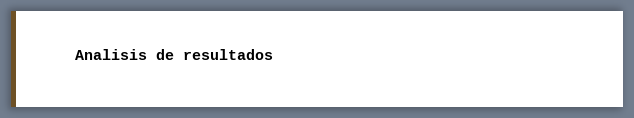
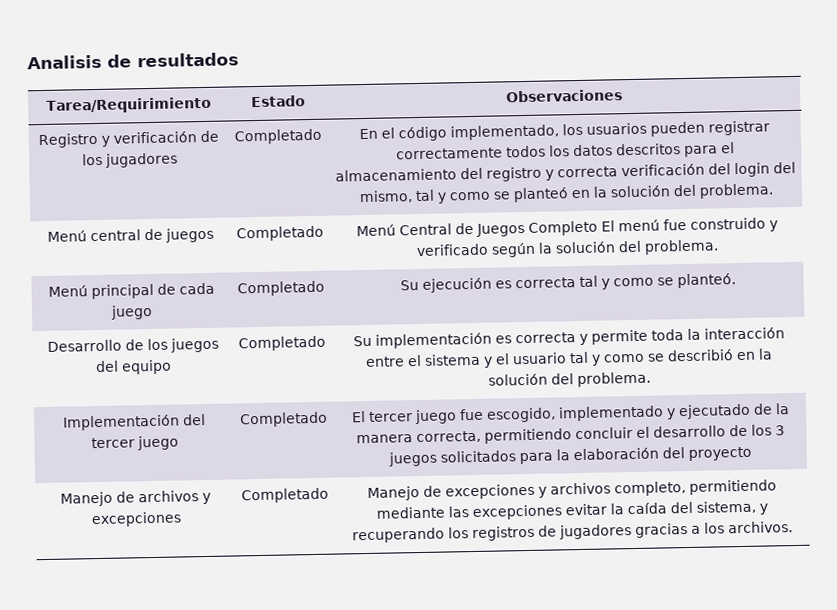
(273, 54) none -> [45,96,212,114] [250,95,306,108] [505,89,623,103] [38,130,219,149] [81,152,178,168] [234,128,322,145] [358,120,770,142] [395,142,735,160] [334,161,796,182] [358,183,774,204] [47,227,214,243] [236,225,324,242] [355,217,778,237] [415,239,719,258] [48,282,215,300] [110,304,153,320] [237,280,325,297] [399,273,736,293] [46,337,219,353] [94,359,172,375] [238,335,326,352] [352,327,785,349] [364,348,773,368] [487,371,651,388] [63,414,206,431] [90,435,179,451] [239,411,328,428] [350,403,790,425] [355,424,785,444] [387,446,752,467] [60,490,211,507] [90,511,182,528] [241,487,329,504] [366,479,777,502] [375,500,768,521] [351,521,793,544] // Tarea/Requirimiento | Estado | Observaciones // Registro y verificación de los jugadores | Completado | En el código implementado, los usuarios pueden registrar correctamente todos los datos descritos para el almacenamiento del registro y correcta verificación del login del mismo, tal y como se planteó en la solución del problema. // Menú central de juegos | Completado | Menú Central de Juegos Completo El menú fue construido y verificado según la solución del problema. // Menú principal de cada juego | Completado | Su ejecución es correcta tal y como se planteó. // Desarrollo de los juegos del equipo | Completado | Su implementación es correcta y permite toda la interacción entre el sistema y el usuario tal y como se describió en la solución del problema. // Implementación del tercer juego | Completado | El tercer juego fue escogido, implementado y ejecutado de la manera correcta, permitiendo concluir el desarrollo de los 3 juegos solicitados para la elaboración del proyecto // Manejo de archivos y excepciones | Completado | Manejo de excepciones y archivos completo, permitiendo mediante las excepciones evitar la caída del sistema, y recuperando los registros de jugadores gracias a los archivos.

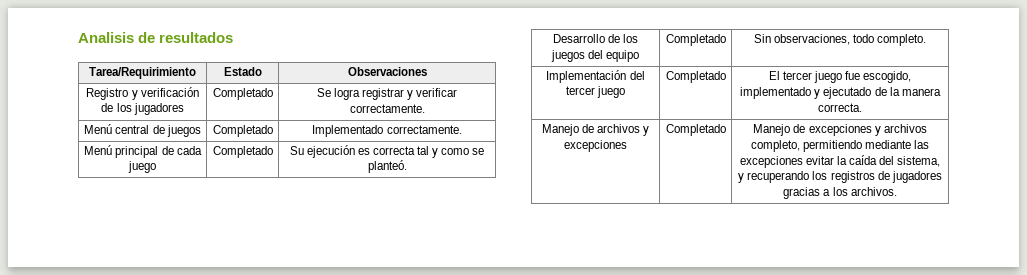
[358,120,770,142] [395,142,735,160] [334,161,796,182] [358,183,774,204] En el código implementado, los usuarios pueden registrar correctamente todos los datos descritos para el almacenamiento del registro y correcta verificación del login del mismo, tal y como se planteó en la solución del problema. -> [316,88,458,100] [349,104,425,113] Se logra registrar y verificar correctamente.
[355,217,778,237] [415,239,719,258] Menú Central de Juegos Completo El menú fue construido y verificado según la solución del problema. -> [312,125,462,137] Implementado correctamente.
[352,327,785,349] [364,348,773,368] [487,371,651,388] Su implementación es correcta y permite toda la interacción entre el sistema y el usuario tal y como se describió en la solución del problema. -> [753,34,927,46] Sin observaciones, todo completo.
[415,424,785,444] [387,446,752,467] correcta, permitiendo concluir el desarrollo de los 3 juegos solicitados para la elaboración del proyecto -> [818,103,862,112] correcta.

